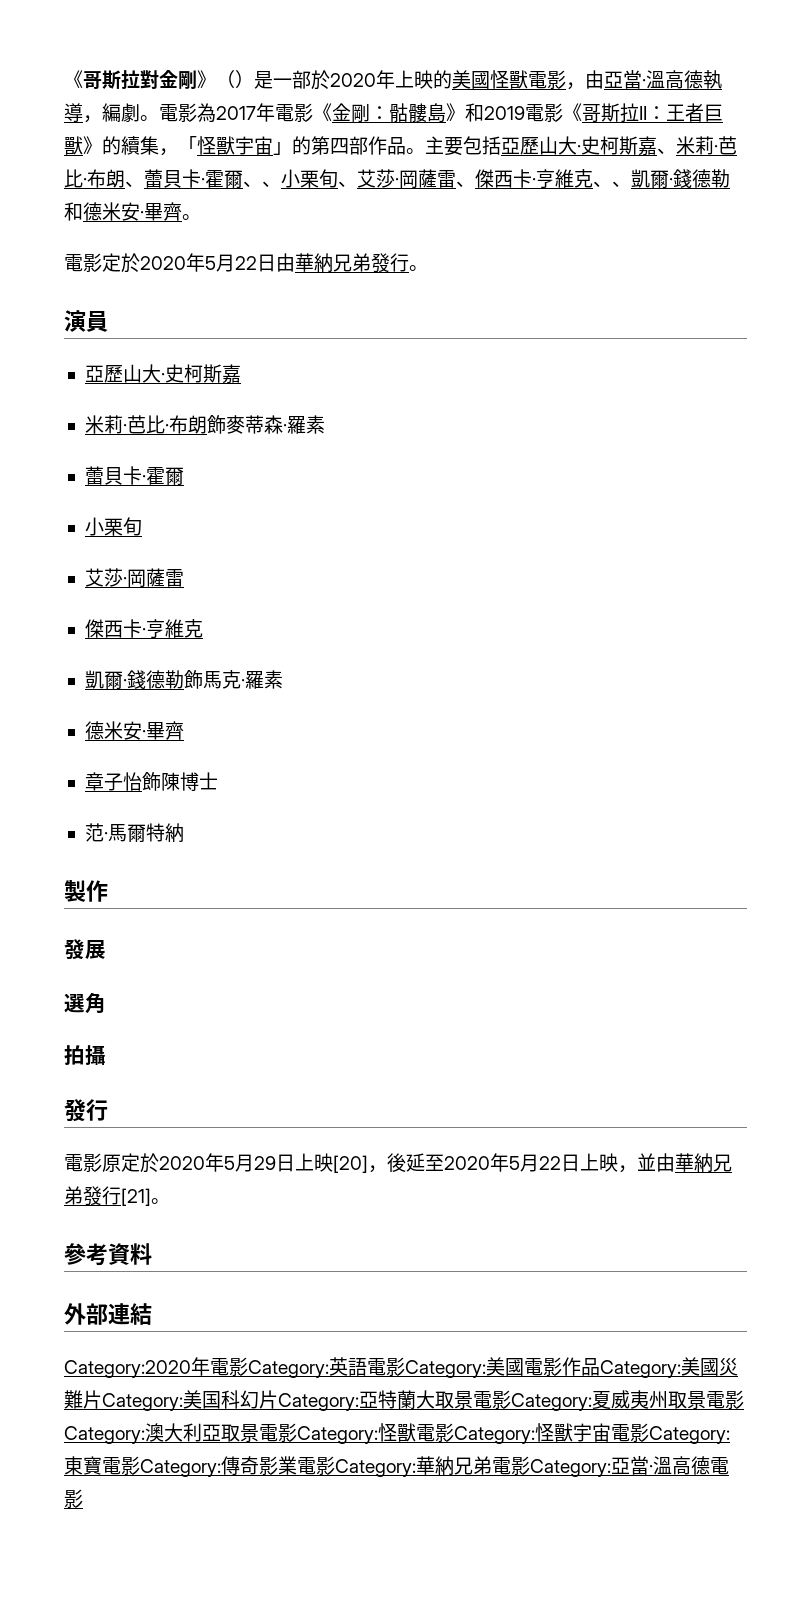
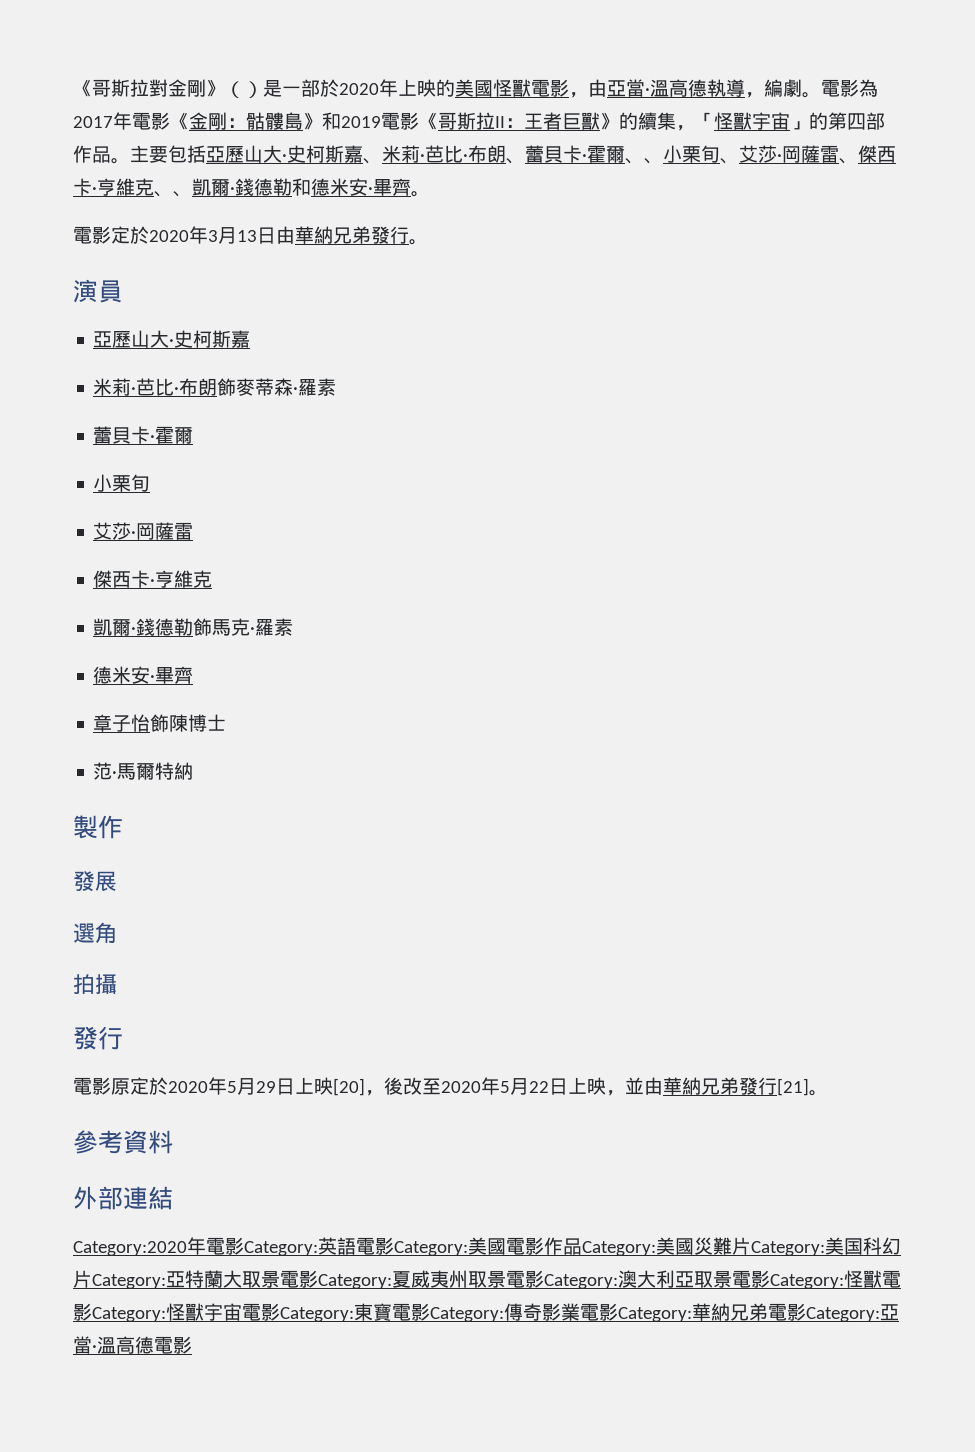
[205,254,257,272] 5月22 -> [208,227,257,244] 3月13
[406,1153,425,1172] 延 -> [403,1077,422,1095] 改

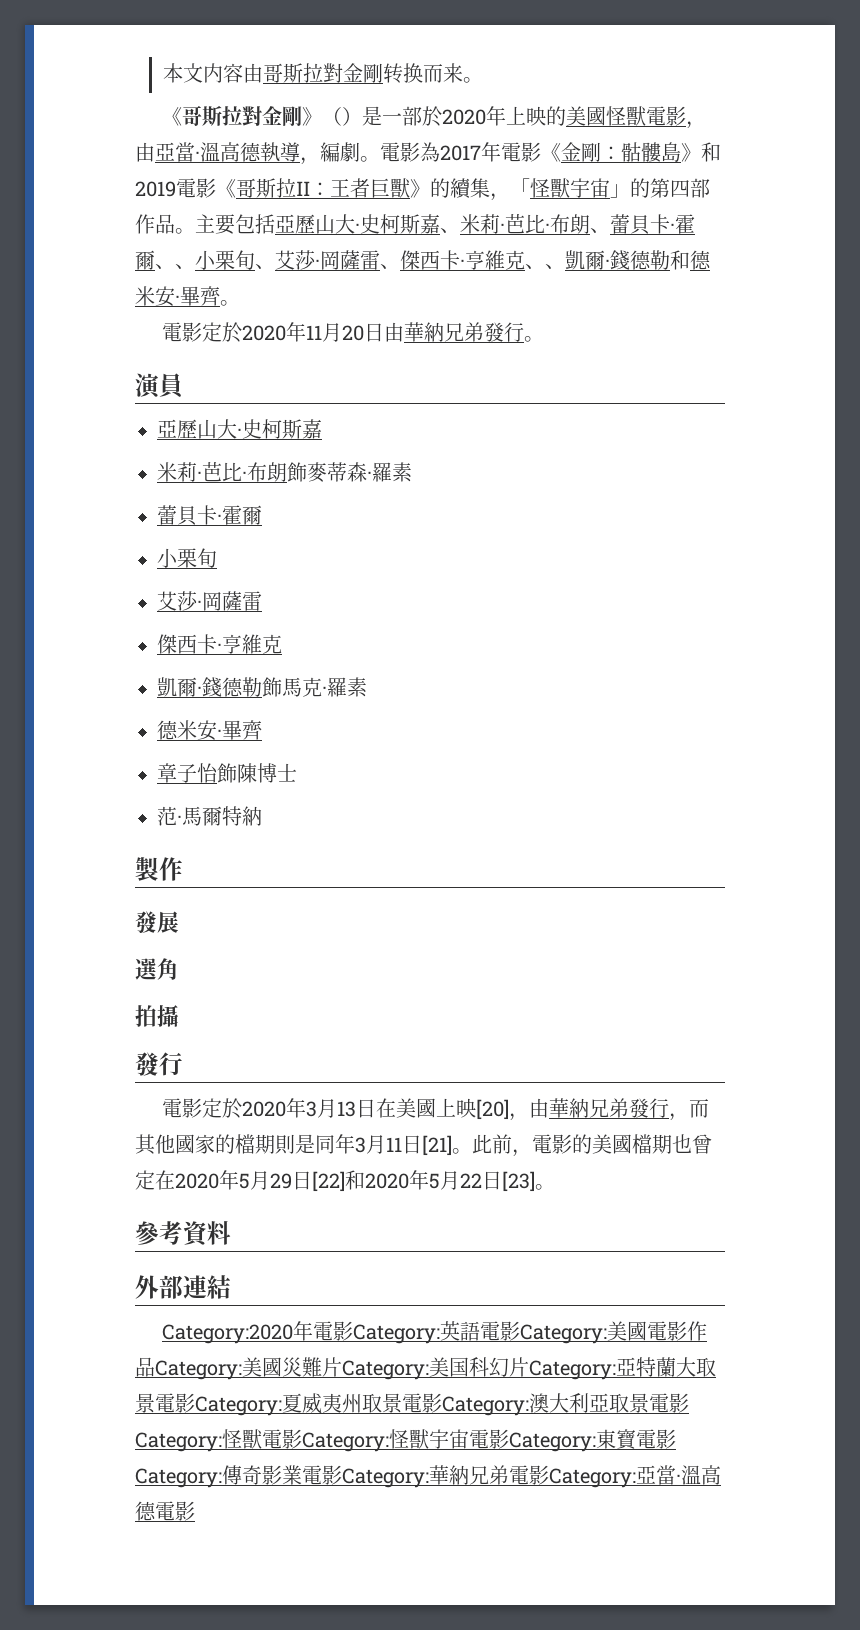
(73, 88) none -> [162,63,483,84] 本文内容由哥斯拉對金剛转换而来。 //
[208,227,257,244] 3月13 -> [305,323,364,342] 11月20
[111,1077,809,1096] 原定於2020年5月29日上映[20]，後改至2020年5月22日上映，並由華納兄弟發行[21] -> [201,1098,709,1121] [135,1134,712,1157] [135,1170,535,1192] 定於2020年3月13日在美國上映[20]，由華納兄弟發行，而其他國家的檔期則是同年3月11日[21]。此前，電影的美國檔期也曾定在2020年5月29日[22]和2020年5月22日[23]

